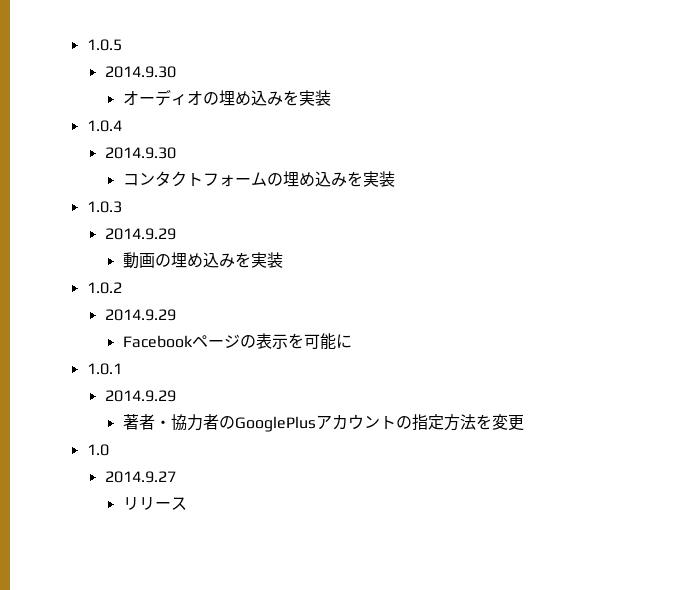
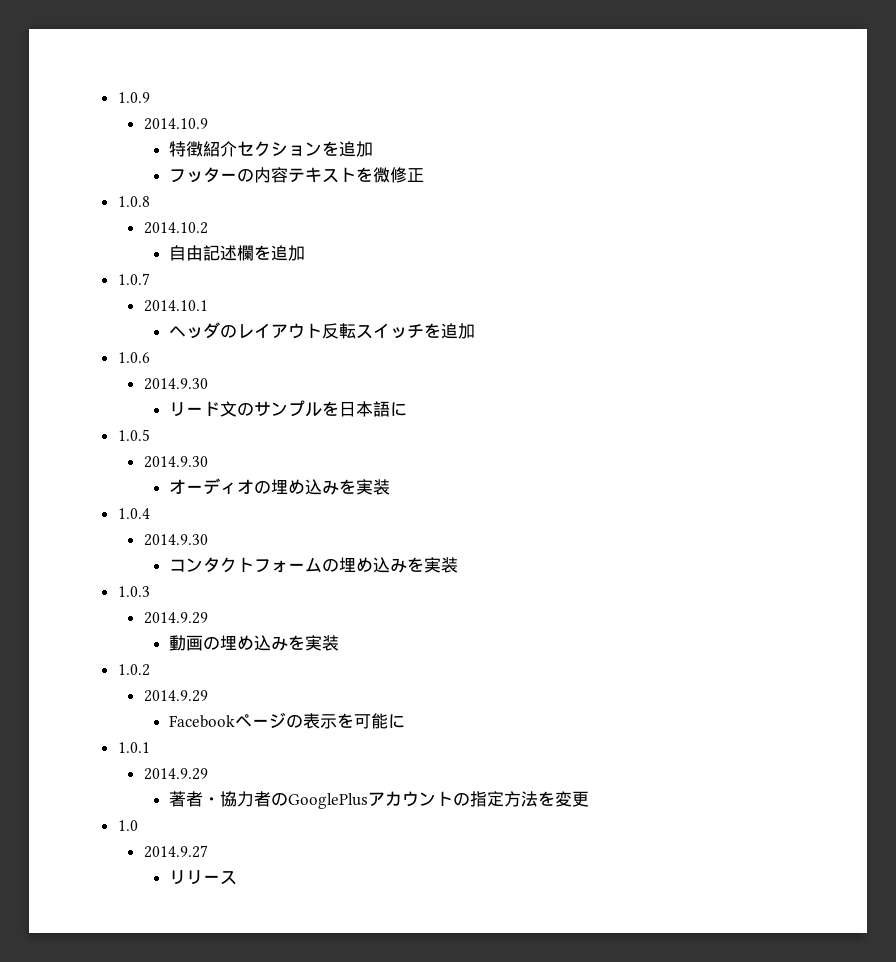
(86, 45) none -> [117,92,150,103] [143,118,208,130] [169,141,374,157] [169,167,425,183] [117,196,150,207] [143,222,208,234] [169,245,306,261] [117,273,150,285] [143,300,208,312] [169,322,476,339] [117,352,150,363] [143,378,208,390] [169,400,408,417] 1.0.9 // 2014.10.9 // 特徴紹介セクションを追加 // フッターの内容テキストを微修正 // 1.0.8 // 2014.10.2 // 自由記述欄を追加 // 1.0.7 // 2014.10.1 // ヘッダのレイアウト反転スイッチを追加 // 1.0.6 // 2014.9.30 // リード文のサンプルを日本語に //

